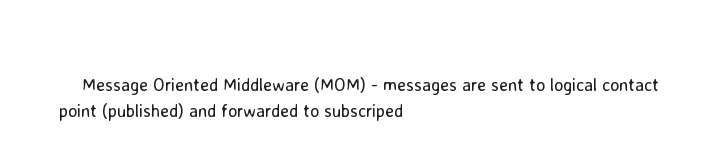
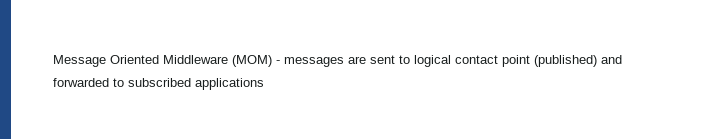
[324,104,403,121] subscriped -> [128,78,264,90] subscribed applications

